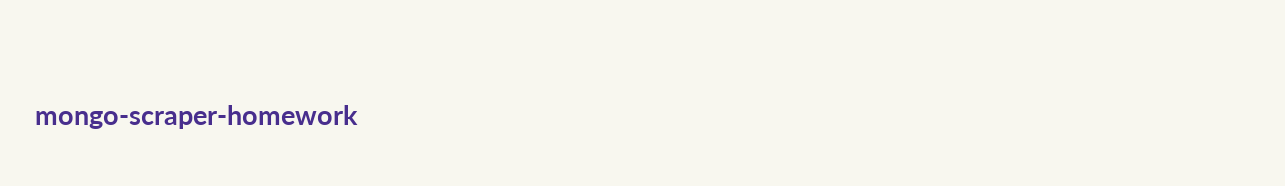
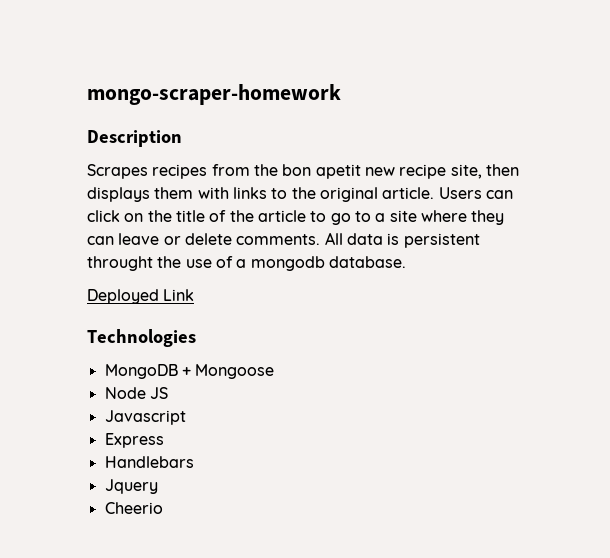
(358, 117) none -> [87,130,182,147] [87,164,519,179] [87,187,513,202] [87,210,505,225] [87,232,480,248] [87,256,406,271] [87,289,195,304] [87,329,196,347] [104,364,275,379] [104,387,168,399] [104,410,186,425] [104,433,164,448] [104,456,194,468] [104,479,158,494] [104,502,163,514] // Description // Scrapes recipes from the bon apetit new recipe site, then displays them with links to the original article. Users can click on the title of the article to go to a site where they can leave or delete comments. All data is persistent throught the use of a mongodb database. // Deployed Link // Technologies // MongoDB + Mongoose // Node JS // Javascript // Express // Handlebars // Jquery // Cheerio

